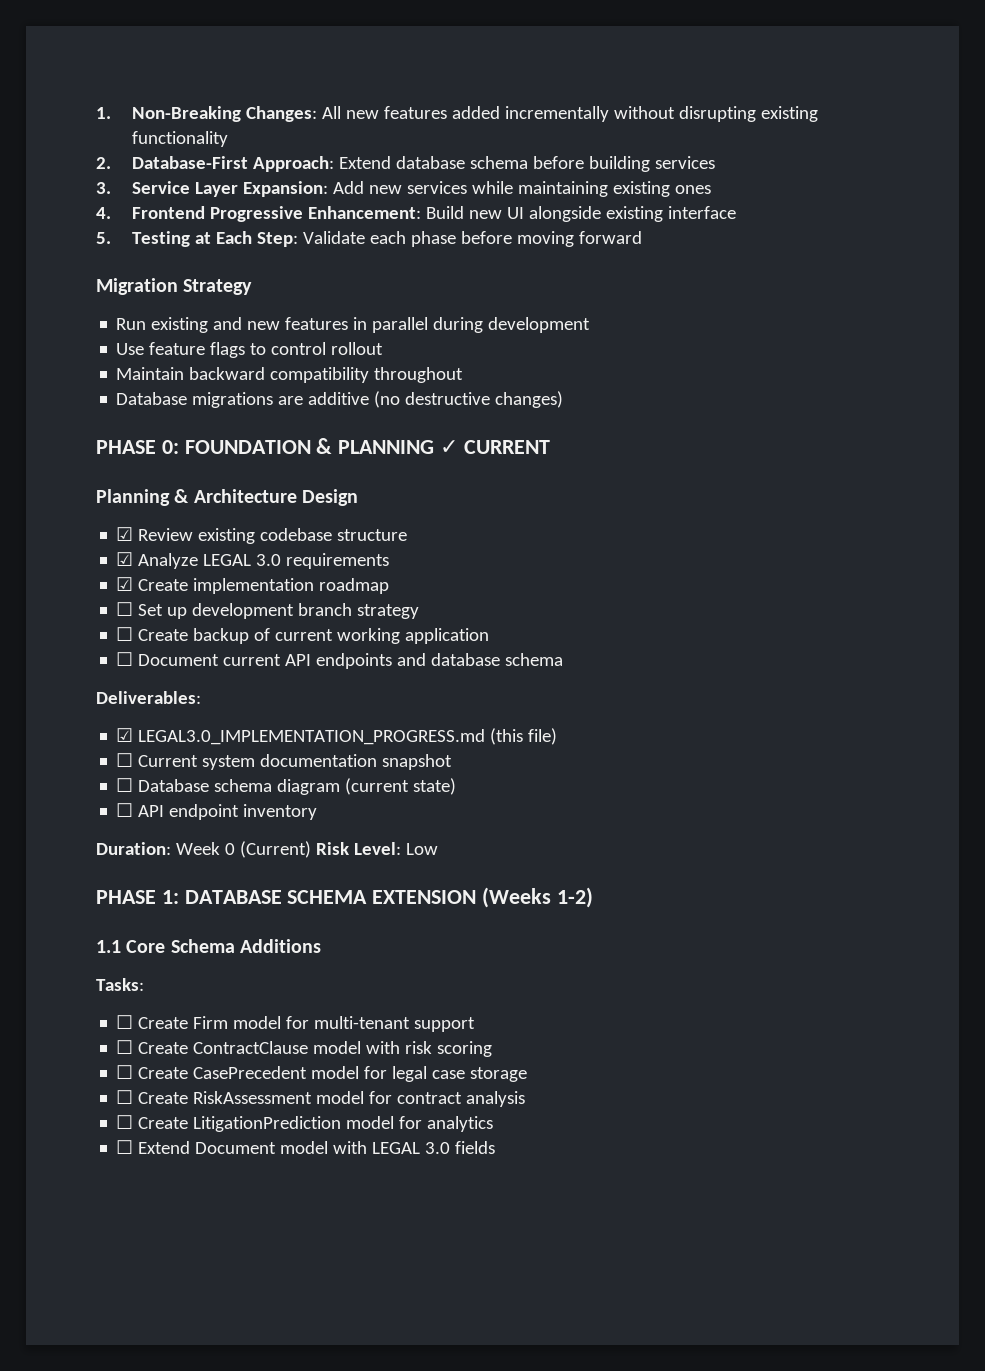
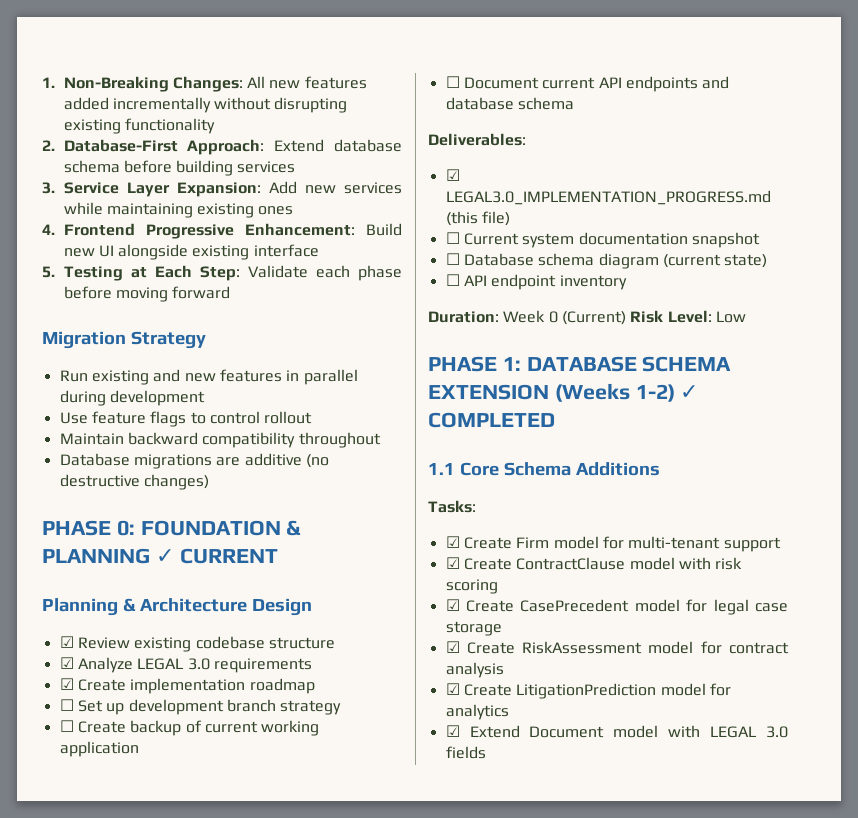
(593, 897) none -> [680,385,699,399] [428,412,555,428] ✓ COMPLETED
[116,1015,134,1029] ☐ -> [445,536,460,548] ☑
[116,1040,134,1054] ☐ -> [445,557,460,569] ☑
[116,1065,134,1079] ☐ -> [445,599,460,611] ☑
[116,1090,134,1104] ☐ -> [445,641,460,653] ☑
[116,1115,134,1129] ☐ -> [445,683,460,695] ☑
[116,1140,134,1154] ☐ -> [445,725,460,737] ☑

